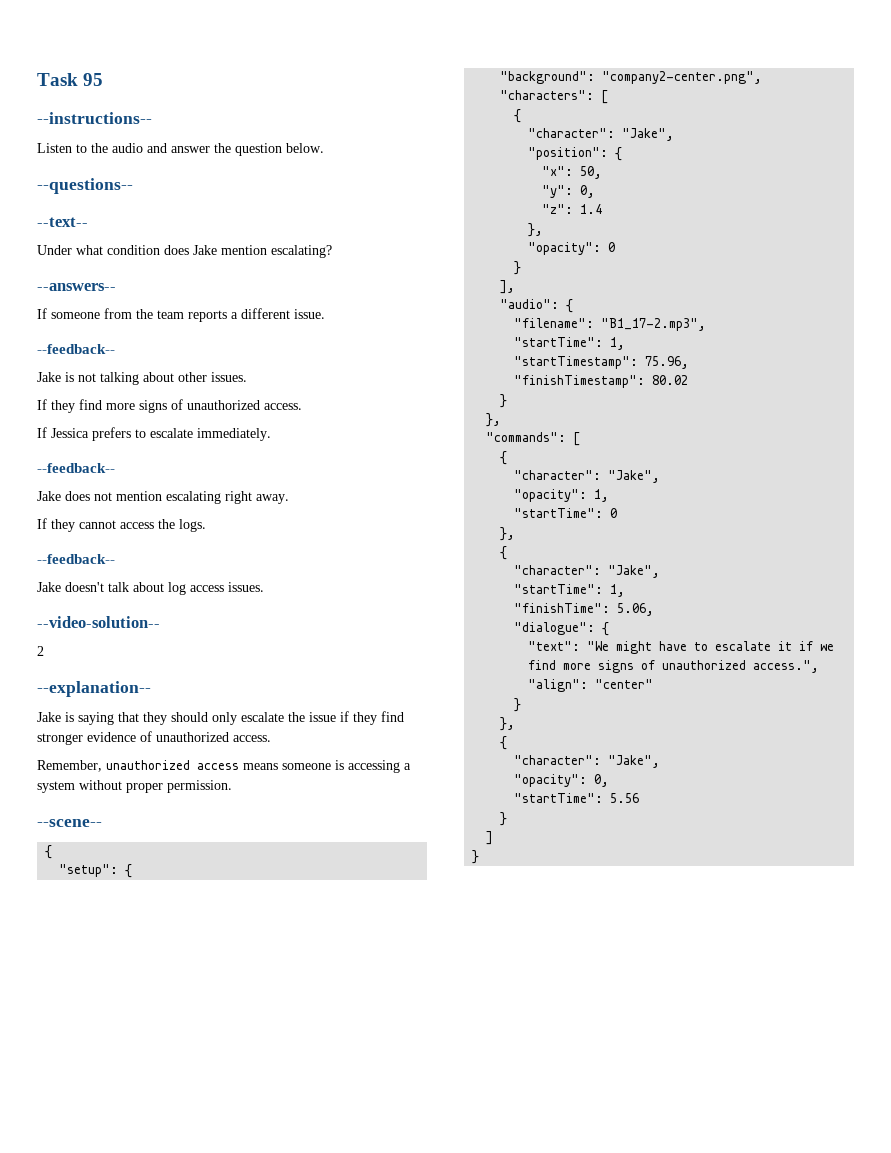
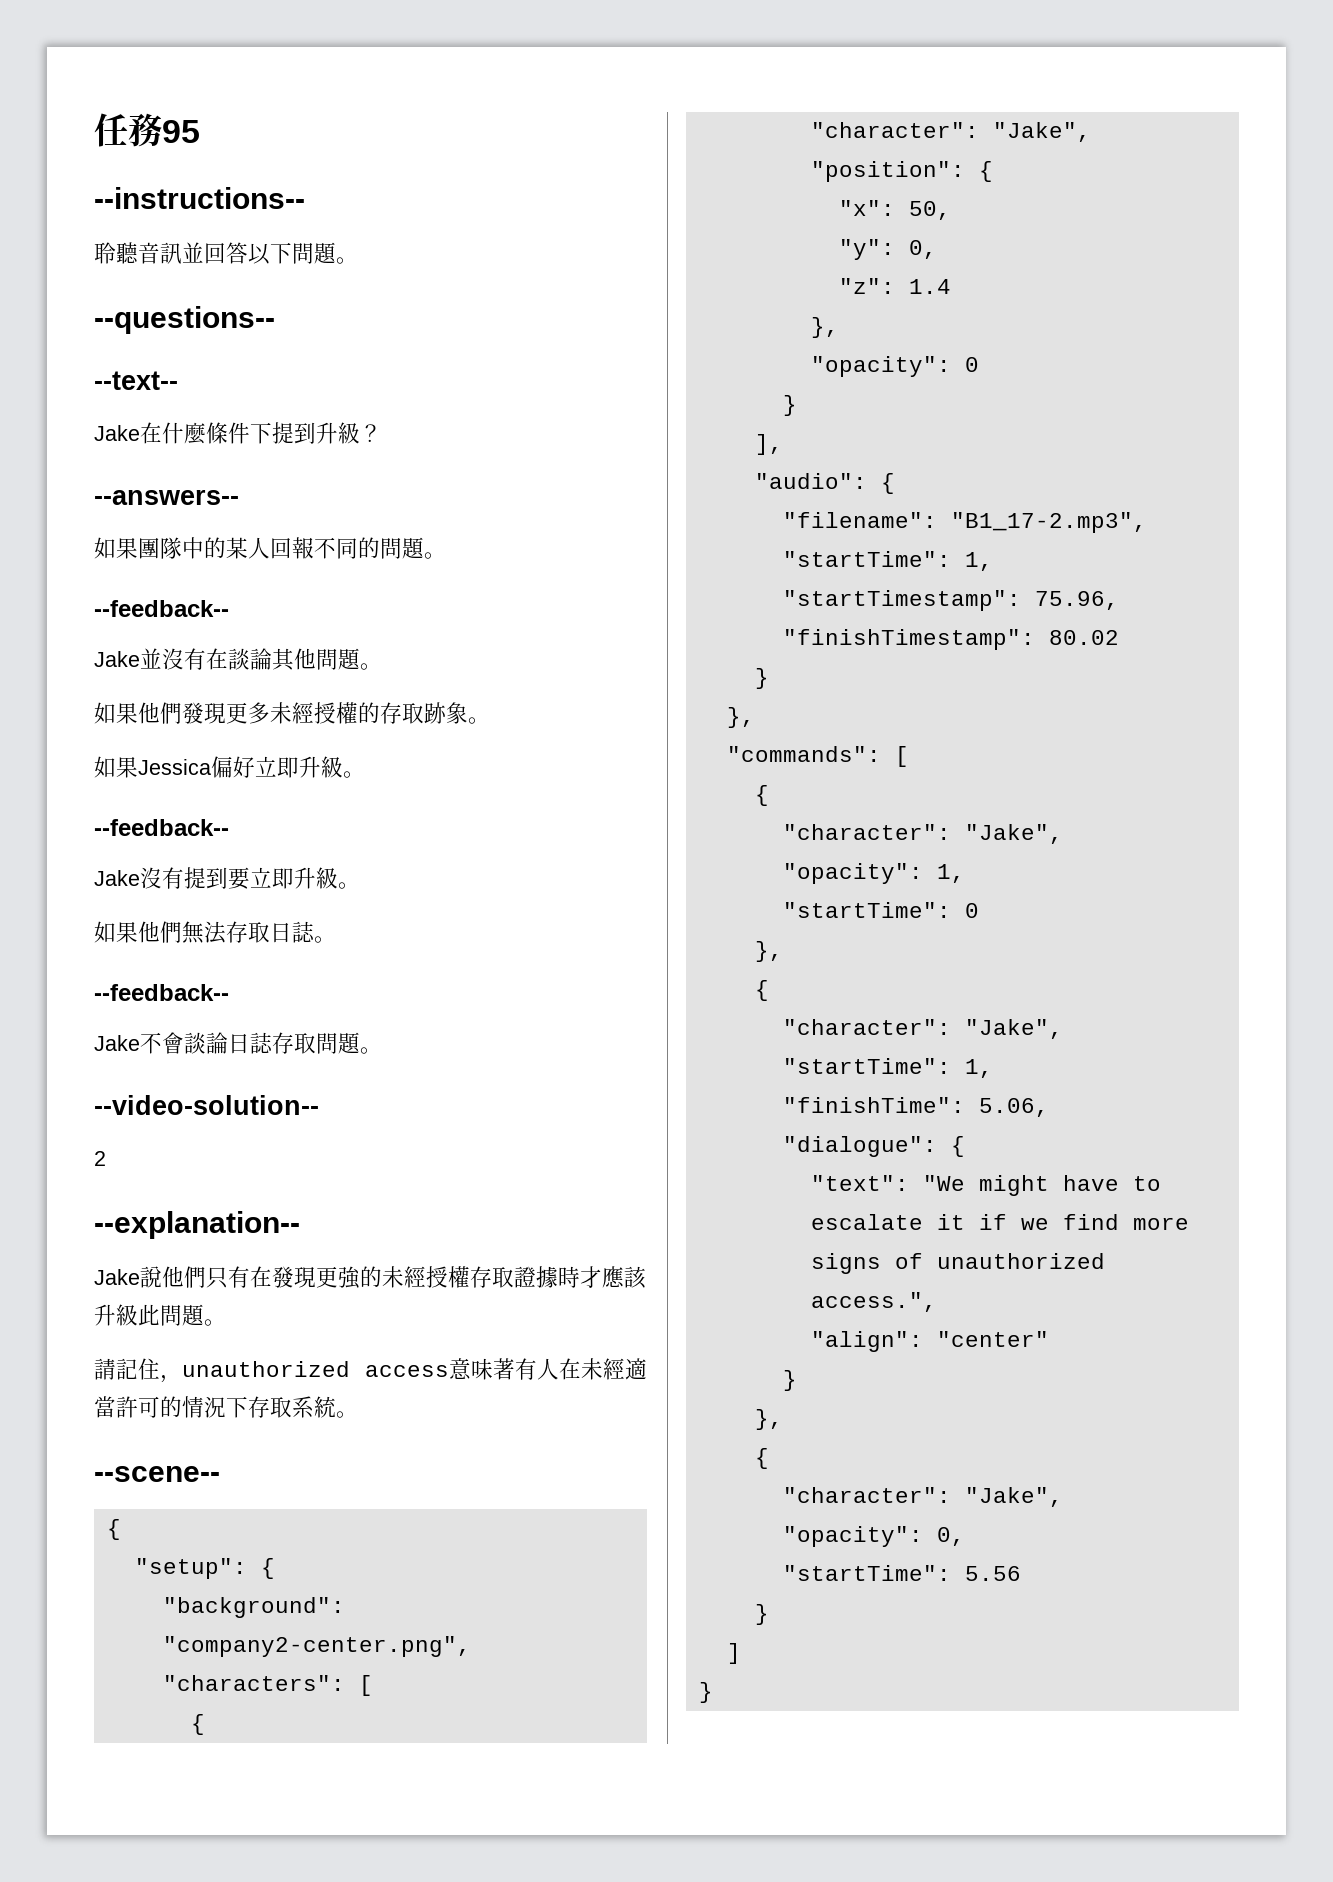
[37,73,78,86] Task -> [94,113,162,147] 任務
[37,143,324,156] [37,178,133,194] [37,217,88,227] [37,245,332,258] [37,283,116,291] [37,308,325,322] [37,344,115,354] [37,372,247,385] [37,399,302,413] [37,427,271,441] [37,463,115,473] [37,491,289,504] [37,518,206,532] [37,554,115,564] [37,582,264,595] [37,616,160,628] [37,646,44,656] [37,681,151,697] [37,711,404,725] [37,731,271,745] [37,760,411,773] [37,780,232,793] Listen to the audio and answer the question below. // --questions-- // --text-- // Under what condition does Jake mention escalating? // --answers-- // If someone from the team reports a different issue. // --feedback-- // Jake is not talking about other issues. // If they find more signs of unauthorized access. // If Jessica prefers to escalate immediately. // --feedback-- // Jake does not mention escalating right away. // If they cannot access the logs. // --feedback-- // Jake doesn't talk about log access issues. // --video-solution-- // 2 // --explanation-- // Jake is saying that they should only escalate the issue if they find stronger evidence of unauthorized access. // Remember, unauthorized access means someone is accessing a system without proper permission. -> [94,242,358,265] [94,306,275,334] [94,371,178,390] [94,422,382,445] [94,490,239,505] [94,537,446,559] [94,600,229,617] [94,648,382,671] [94,702,490,724] [94,756,365,778] [94,819,229,836] [94,867,360,890] [94,921,336,944] [94,984,229,1001] [94,1032,382,1054] [94,1095,319,1115] [94,1151,106,1166] [94,1211,300,1239] [94,1266,646,1289] [94,1304,226,1326] [94,1358,647,1383] [94,1396,358,1418] 聆聽音訊並回答以下問題。 // --questions-- // --text-- // Jake在什麼條件下提到升級？ // --answers-- // 如果團隊中的某人回報不同的問題。 // --feedback-- // Jake並沒有在談論其他問題。 // 如果他們發現更多未經授權的存取跡象。 // 如果Jessica偏好立即升級。 // --feedback-- // Jake沒有提到要立即升級。 // 如果他們無法存取日誌。 // --feedback-- // Jake不會談論日誌存取問題。 // --video-solution-- // 2 // --explanation-- // Jake說他們只有在發現更強的未經授權存取證據時才應該升級此問題。 // 請記住，unauthorized access意味著有人在未經適當許可的情況下存取系統。

